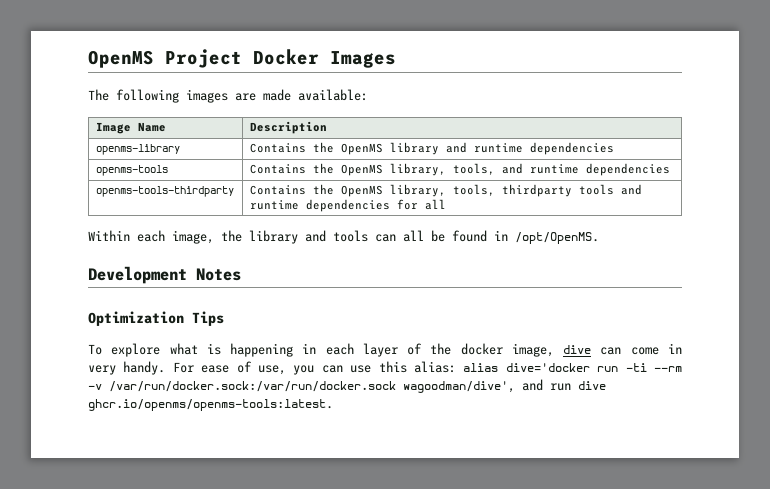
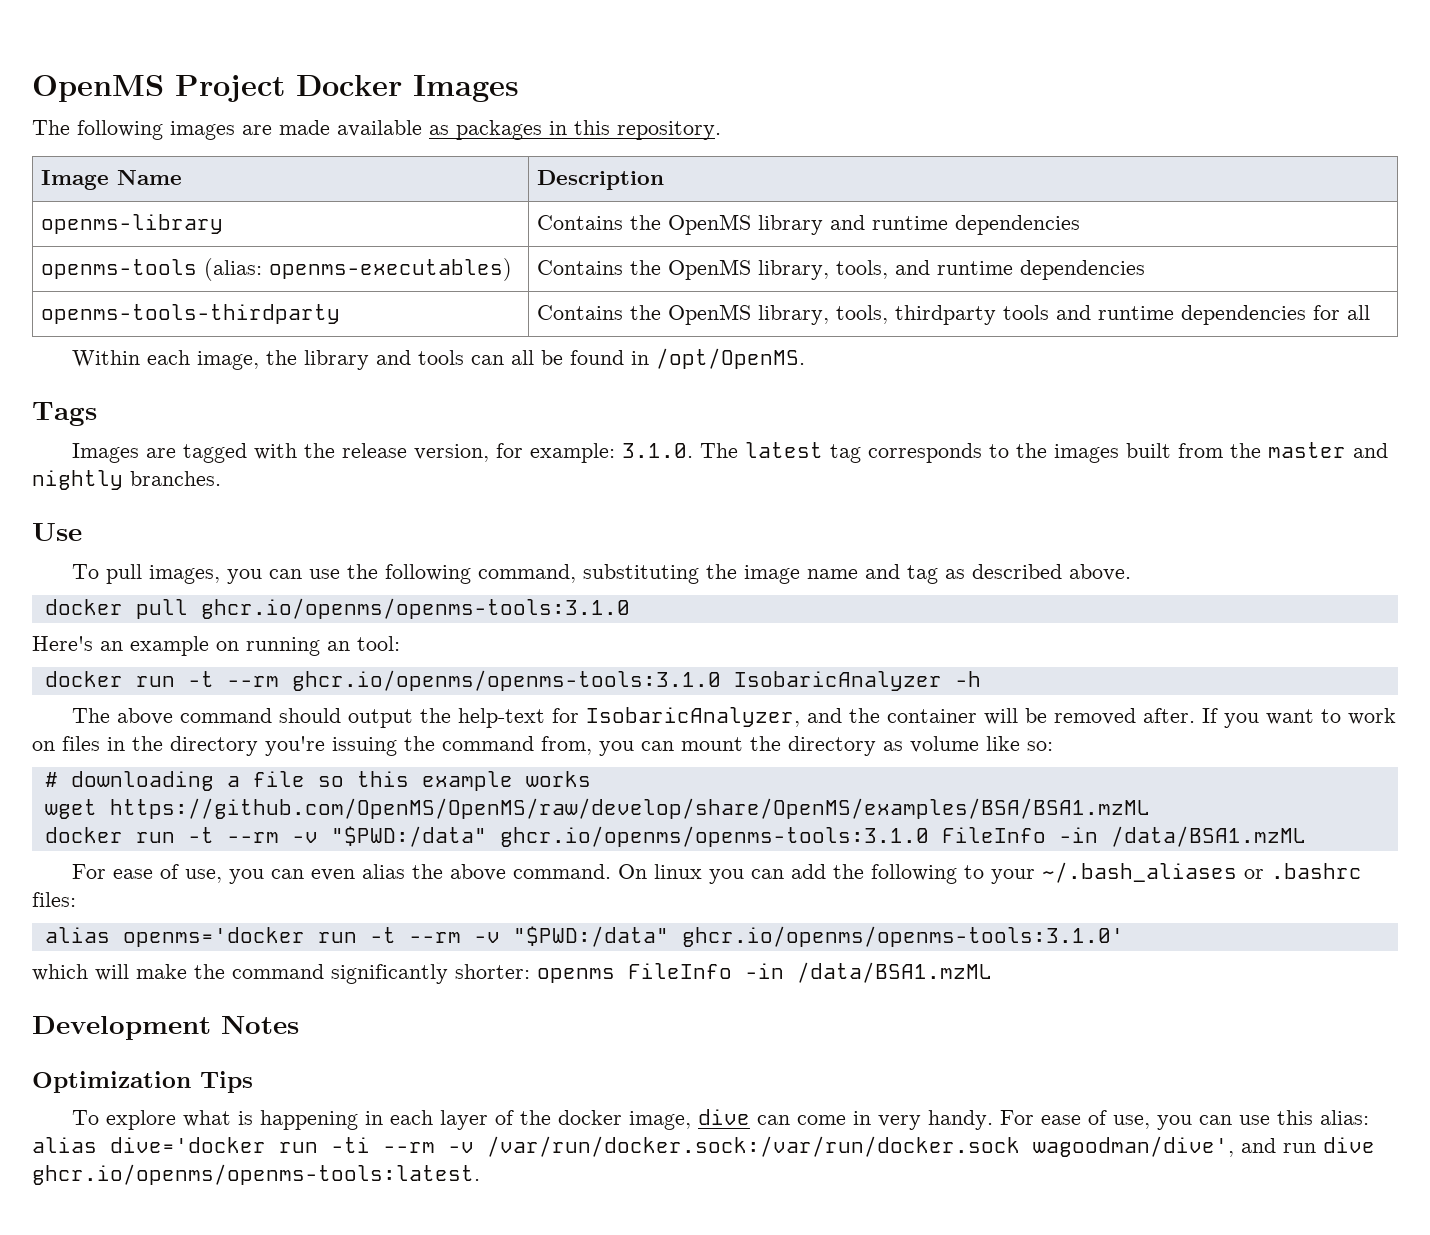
[298,89,368,101] available: -> [337,120,721,140] available as packages in this repository.
(168, 170) none -> [203,258,512,281] (alias: openms-executables)
(599, 238) none -> [32,402,97,426] [71,442,1388,463] [32,470,221,490] [32,523,82,541] [71,564,1131,584] [44,598,630,619] [32,636,400,656] [44,670,981,691] [71,707,1396,728] [32,736,1053,756] [44,771,591,791] [44,798,1150,819] [44,826,1306,847] [71,862,1362,884] [32,892,76,907] [44,926,1124,947] [32,962,992,984] // Tags // Images are tagged with the release version, for example: 3.1.0. The latest tag corresponds to the images built from the master and nightly branches. // Use // To pull images, you can use the following command, substituting the image name and tag as described above. // docker pull ghcr.io/openms/openms-tools:3.1.0 // Here's an example on running an tool: // docker run -t --rm ghcr.io/openms/openms-tools:3.1.0 IsobaricAnalyzer -h // The above command should output the help-text for IsobaricAnalyzer, and the container will be removed after. If you want to work on files in the directory you're issuing the command from, you can mount the directory as volume like so: // # downloading a file so this example works // wget https://github.com/OpenMS/OpenMS/raw/develop/share/OpenMS/examples/BSA/BSA1.mzML // docker run -t --rm -v "$PWD:/data" ghcr.io/openms/openms-tools:3.1.0 FileInfo -in /data/BSA1.mzML // For ease of use, you can even alias the above command. On linux you can add the following to your ~/.bash_aliases or .bashrc files: // alias openms='docker run -t --rm -v "$PWD:/data" ghcr.io/openms/openms-tools:3.1.0' // which will make the command significantly shorter: openms FileInfo -in /data/BSA1.mzML

